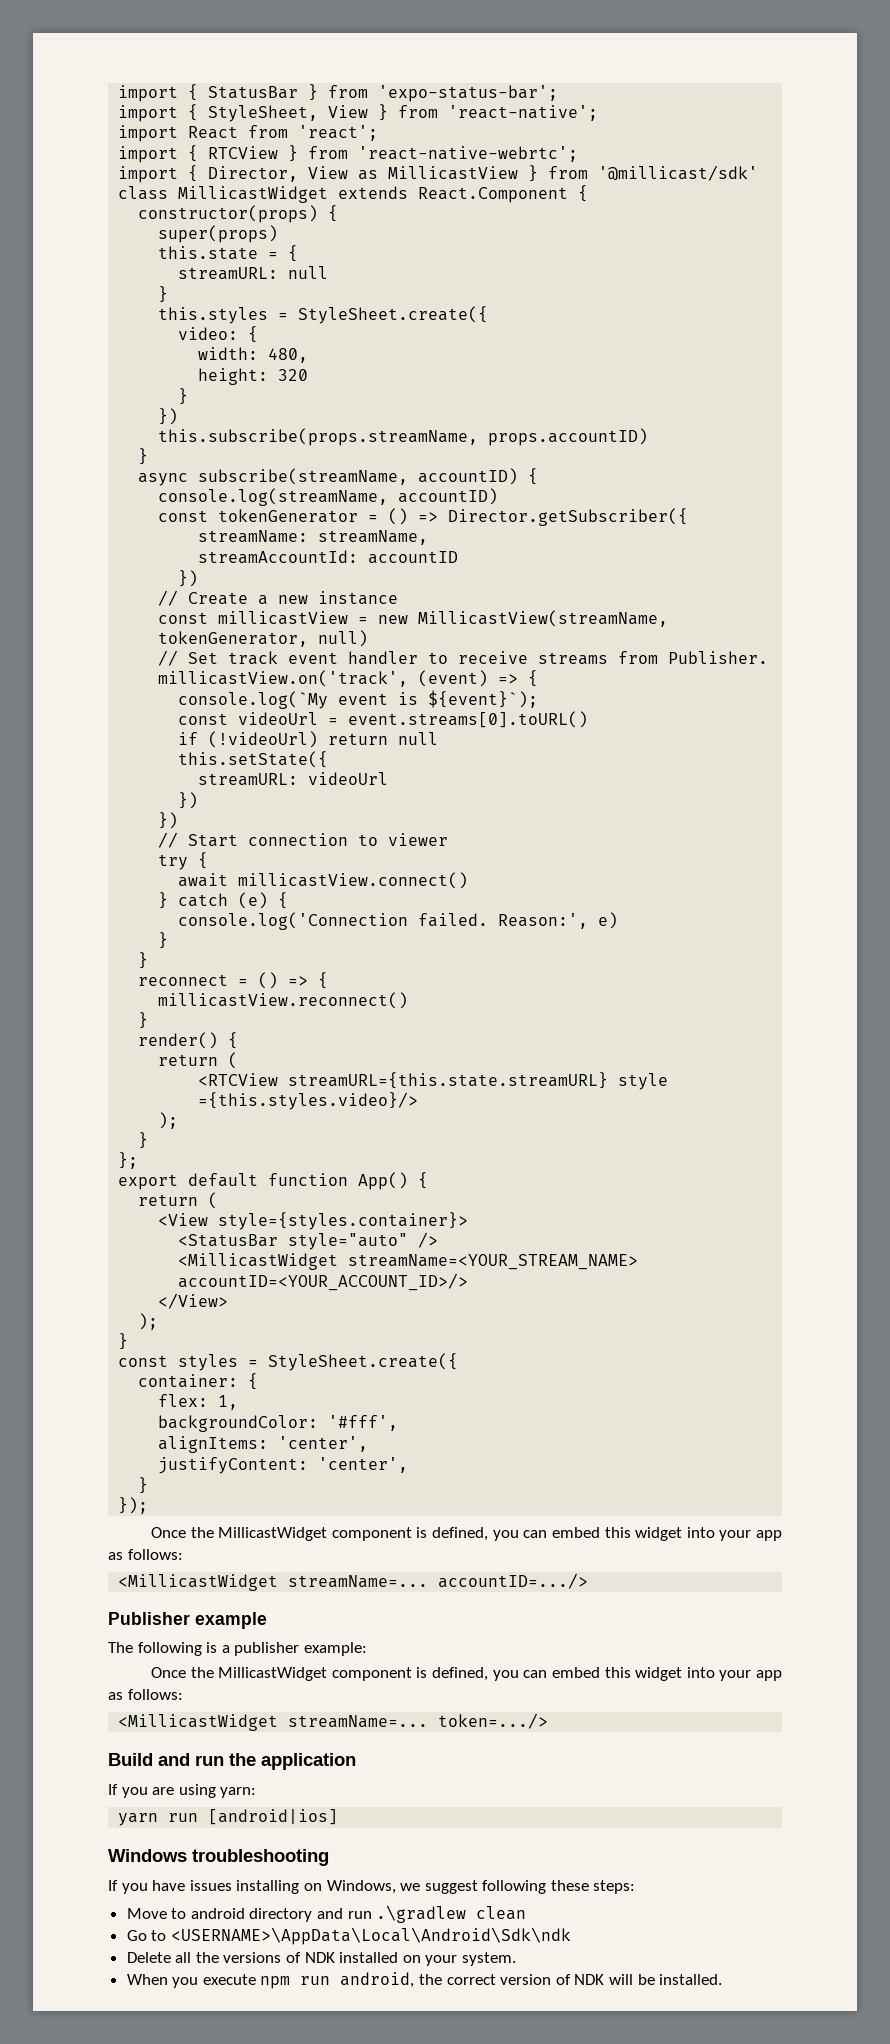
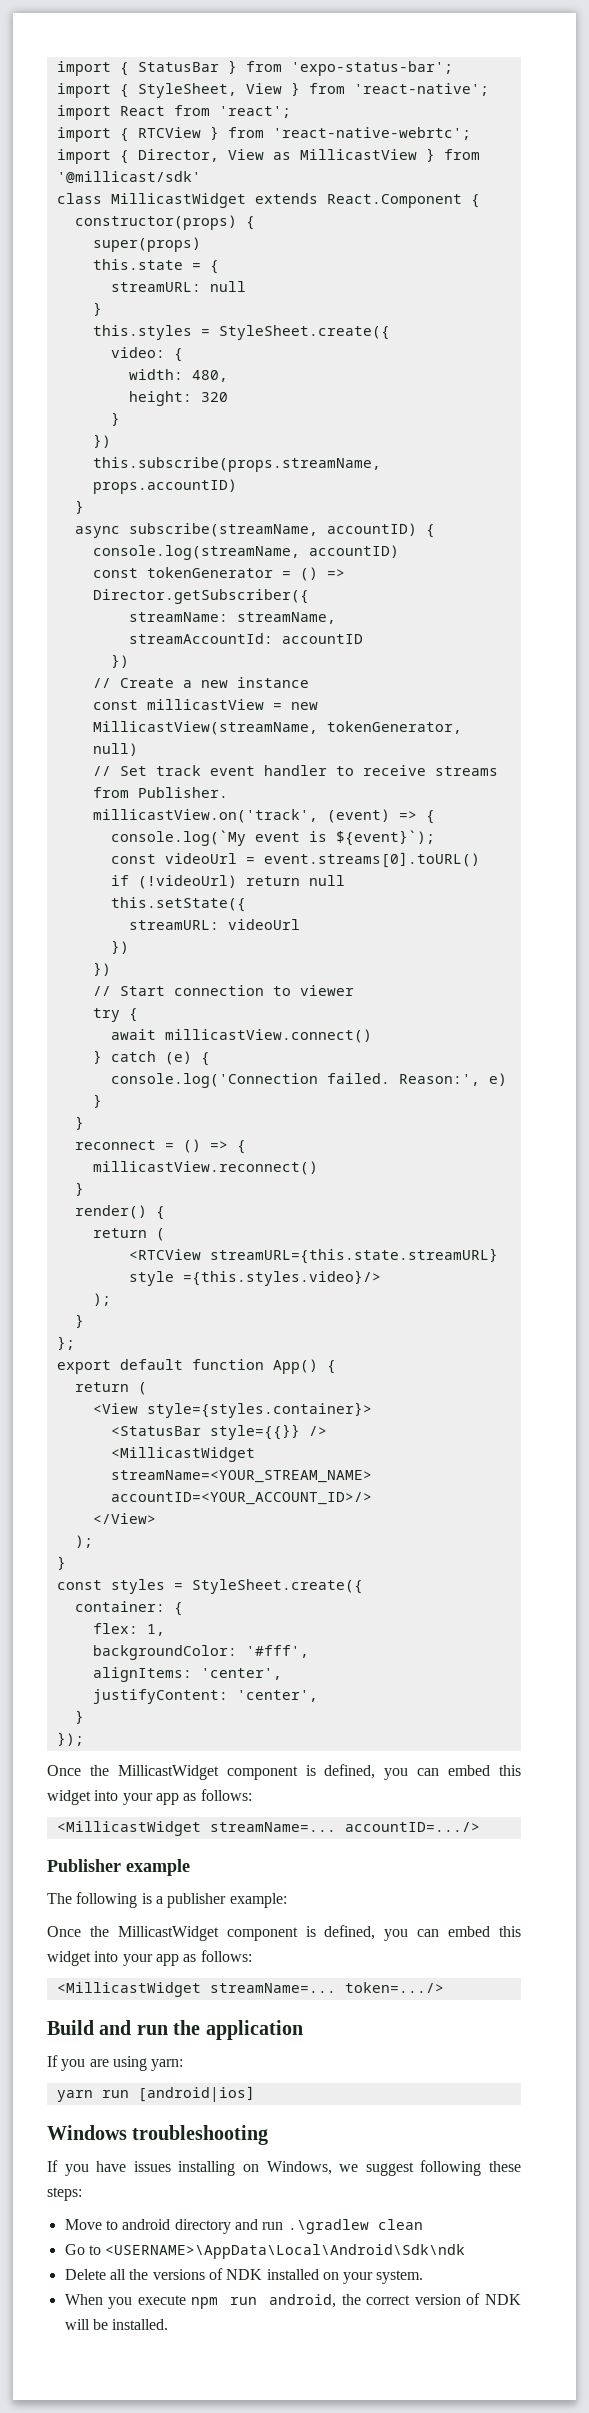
[288,1233,409,1250] style="auto" -> [209,1424,300,1440] style={{}}

